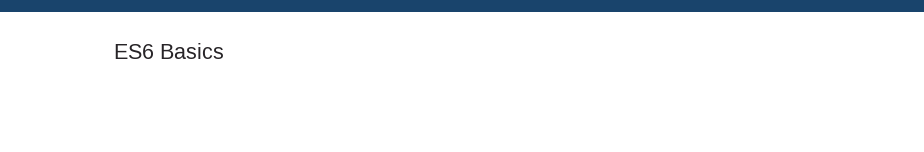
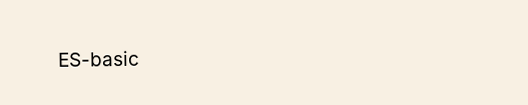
[114,43,224,59] ES6 Basics -> [57,50,140,67] ES-basic

